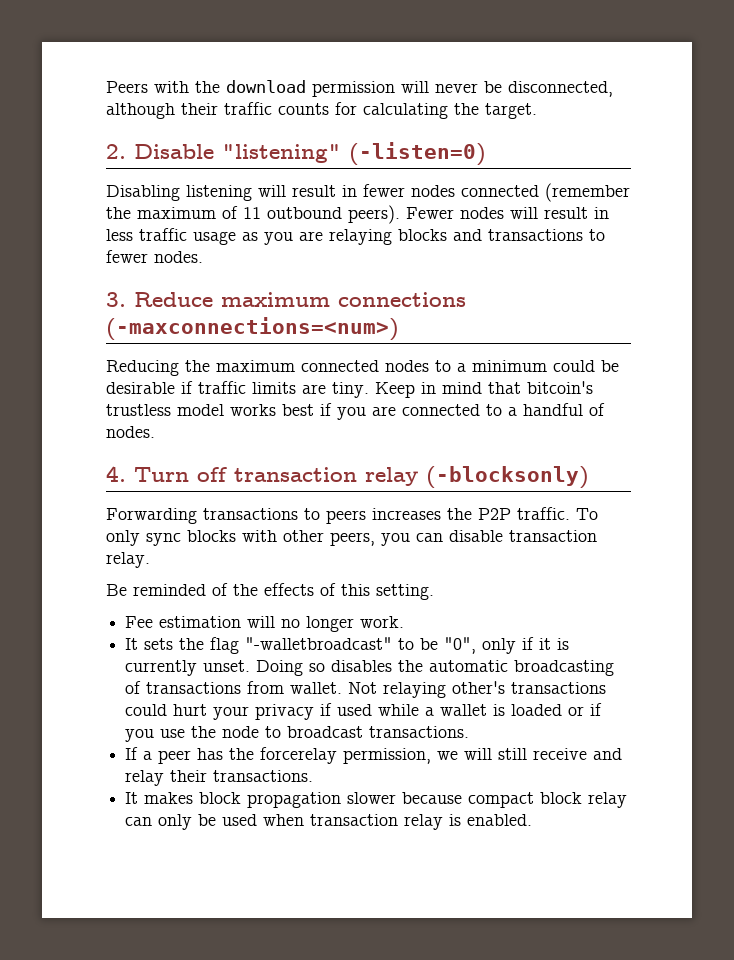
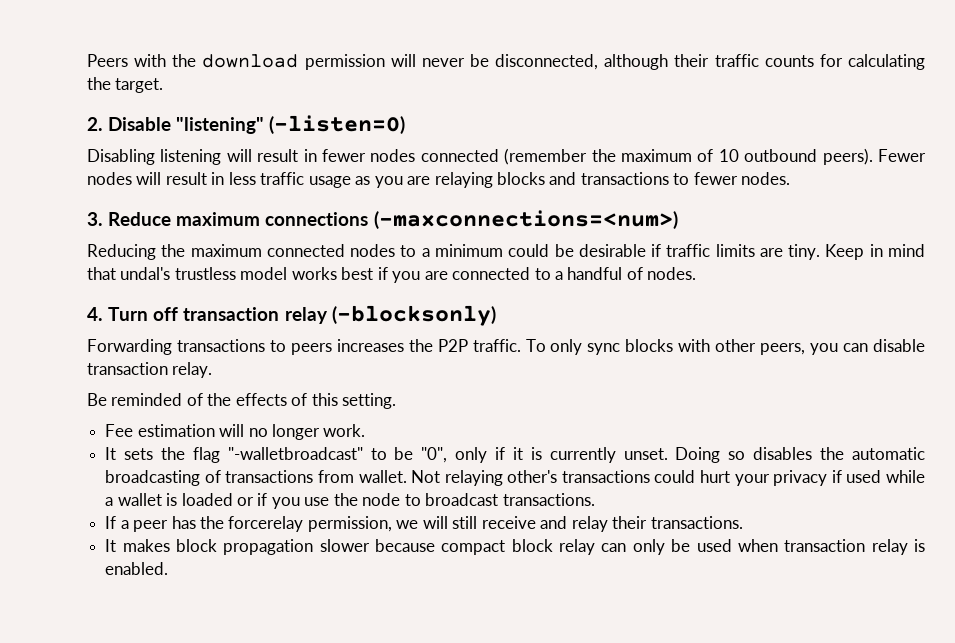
[243,207,261,219] 11 -> [718,149,739,162] 10
[527,381,593,394] bitcoin's -> [120,267,171,280] undal's

